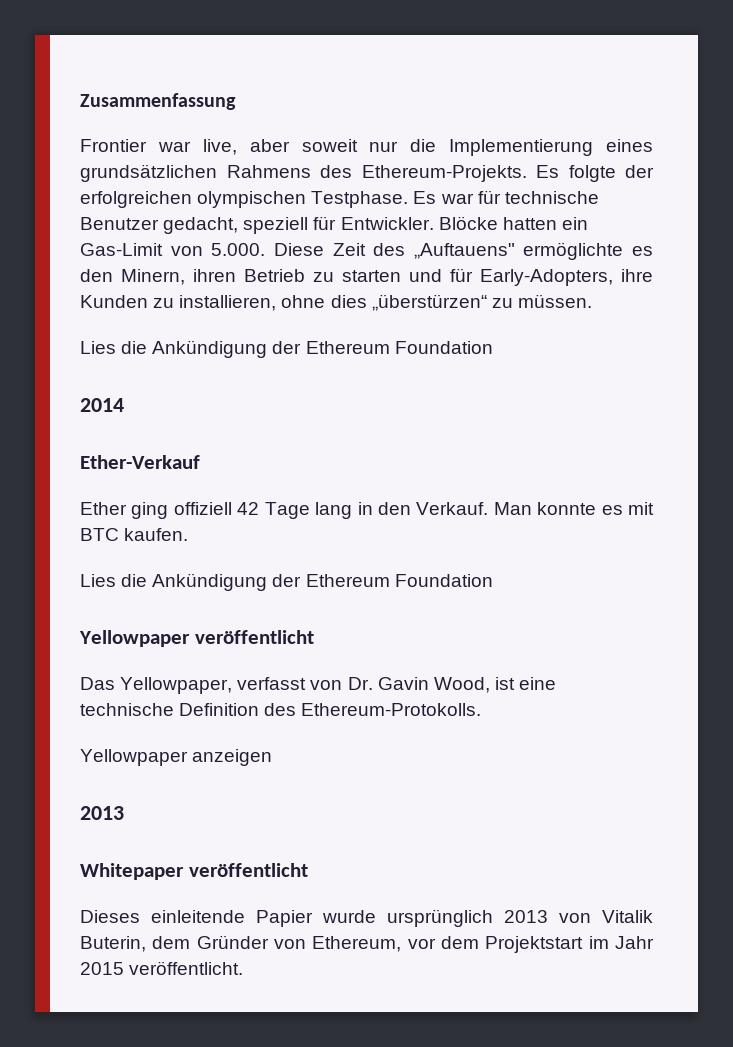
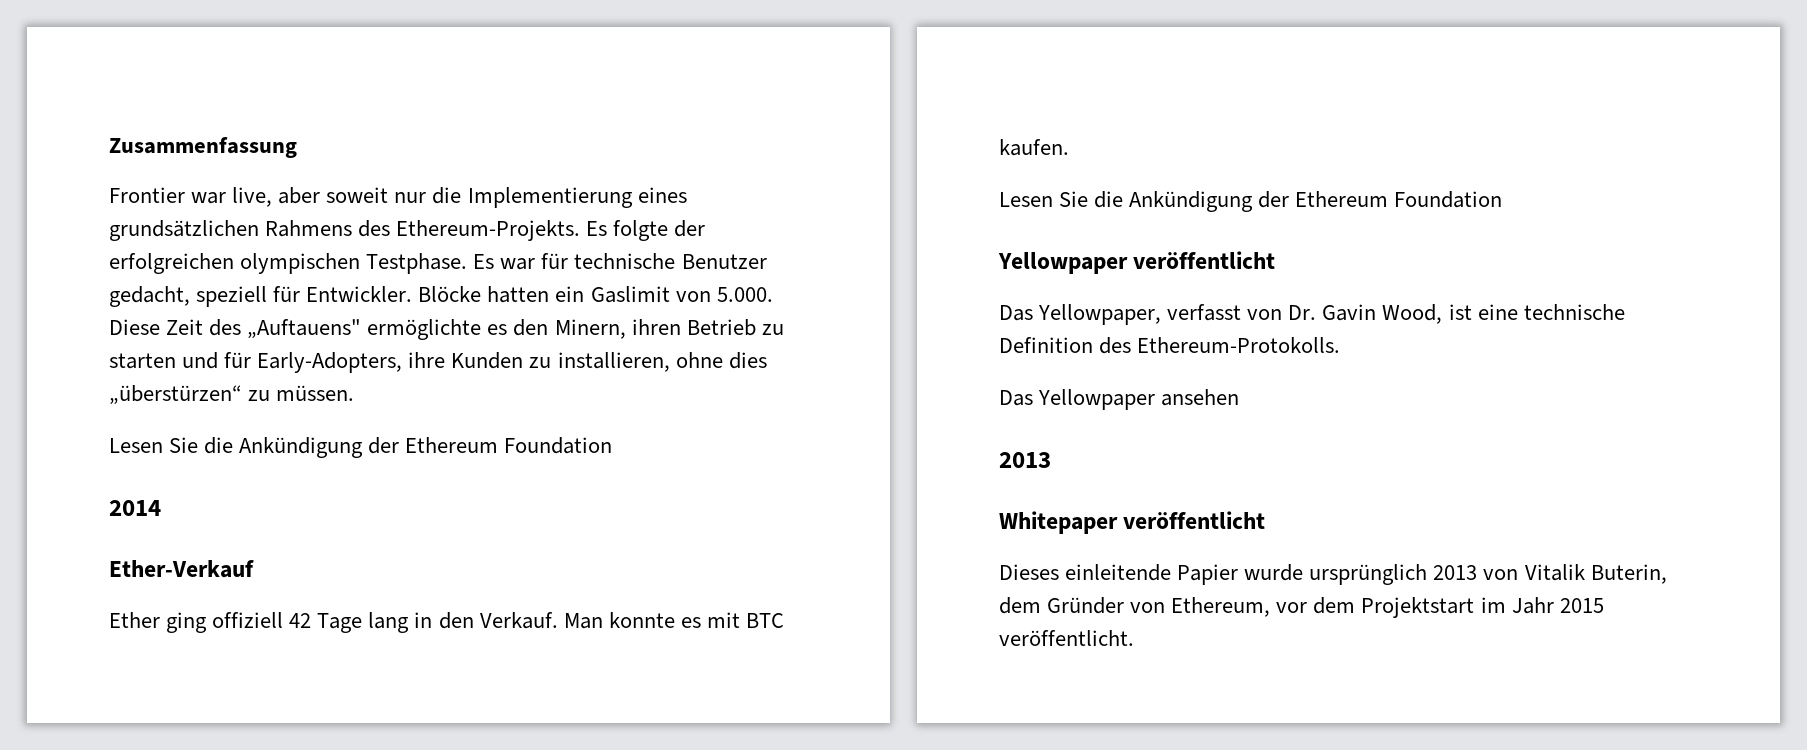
[80,243,163,256] Gas-Limit -> [590,286,670,303] Gaslimit
[80,341,116,354] Lies -> [109,437,199,453] Lesen Sie
[80,574,116,587] Lies -> [999,191,1089,207] Lesen Sie
[80,749,273,766] Yellowpaper anzeigen -> [999,389,1240,410] Das Yellowpaper ansehen

